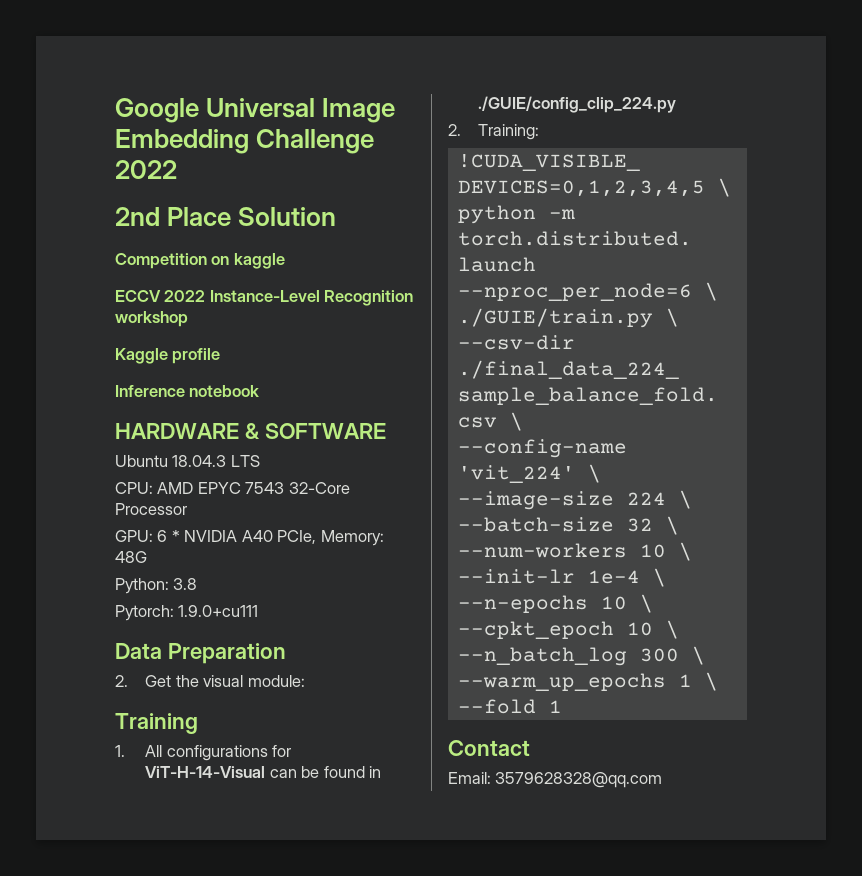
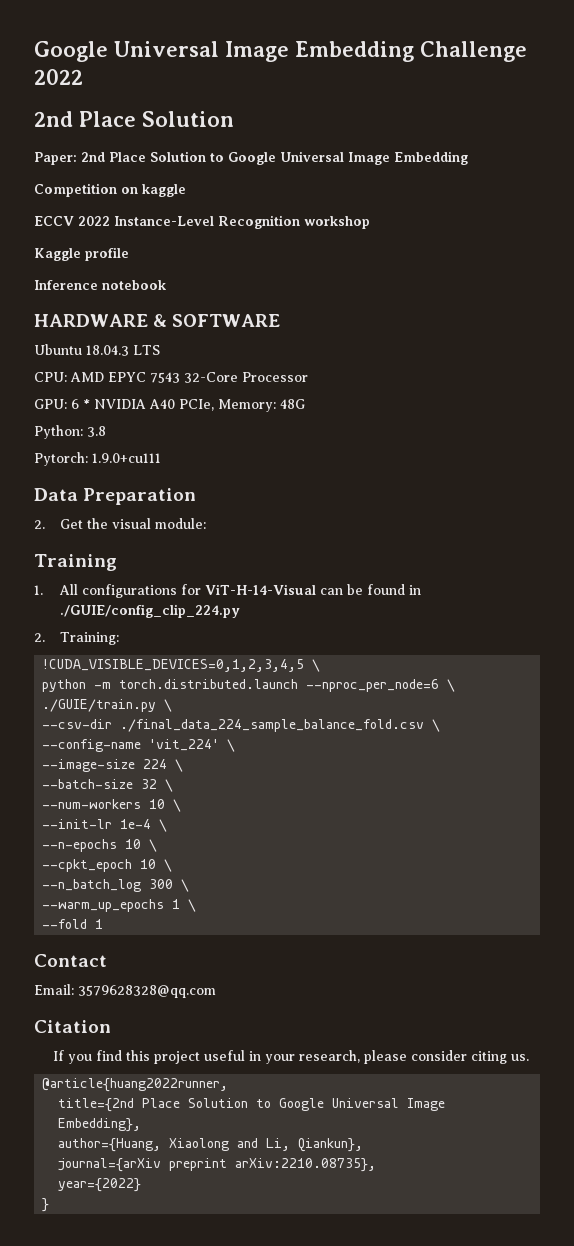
(337, 216) none -> [34,151,468,165] // Paper: 2nd Place Solution to Google Universal Image Embedding
(663, 780) none -> [34,1020,111,1033] [53,1050,530,1064] [42,1078,229,1092] [58,1098,446,1112] [58,1118,142,1132] [58,1138,364,1152] [58,1158,377,1172] [58,1178,142,1192] [42,1198,50,1212] // Citation // If you find this project useful in your research, please consider citing us. // @article{huang2022runner, // title={2nd Place Solution to Google Universal Image Embedding}, // author={Huang, Xiaolong and Li, Qiankun}, // journal={arXiv preprint arXiv:2210.08735}, // year={2022} // }

